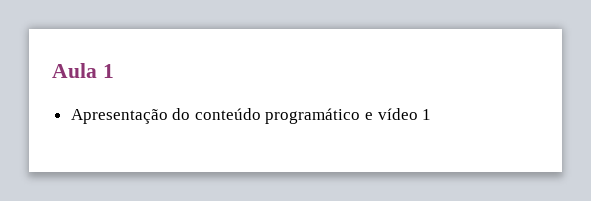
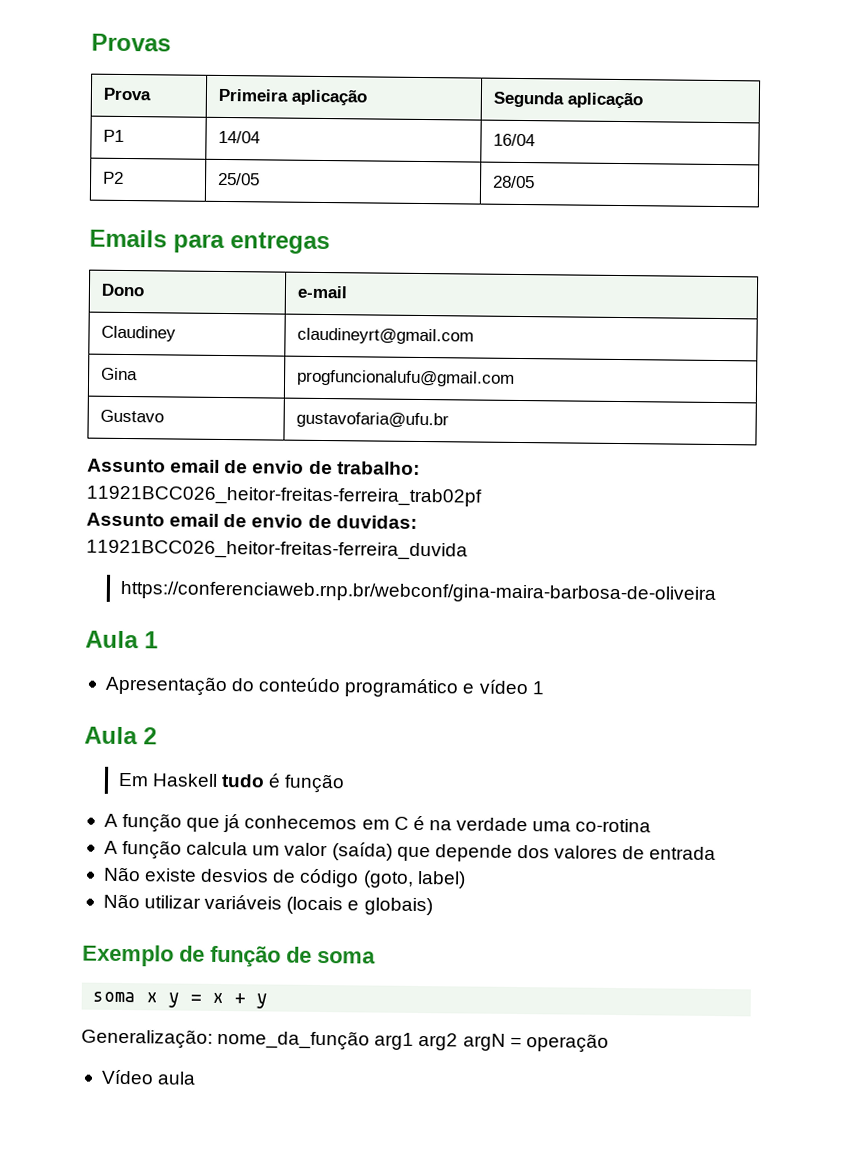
(52, 70) none -> [91,33,171,52] [103,87,152,101] [218,88,368,106] [493,91,644,109] [103,129,125,142] [218,130,261,144] [493,133,536,147] [103,171,125,184] [218,172,261,186] [493,175,536,189] [89,229,330,255] [101,283,146,297] [297,285,349,299] [101,325,177,342] [297,327,475,345] [101,367,139,381] [297,369,516,387] [100,409,165,423] [296,411,450,429] [87,458,420,475] [86,485,482,507] [86,512,417,529] [86,539,468,561] [119,580,716,604] Provas // Prova | Primeira aplicação | Segunda aplicação // P1 | 14/04 | 16/04 // P2 | 25/05 | 28/05 // Emails para entregas // Dono | e-mail // Claudiney | claudineyrt@gmail.com // Gina | progfuncionalufu@gmail.com // Gustavo | gustavofaria@ufu.br // Assunto email de envio de trabalho: 11921BCC026_heitor-freitas-ferreira_trab02pf // Assunto email de envio de duvidas: 11921BCC026_heitor-freitas-ferreira_duvida // https://conferenciaweb.rnp.br/webconf/gina-maira-barbosa-de-oliveira //
(432, 114) none -> [84,726,157,745] [117,772,346,794] [103,812,652,833] [103,839,717,862] [102,866,466,889] [102,893,433,916] [82,944,376,968] [92,991,269,1009] [81,1028,609,1053] [100,1069,197,1085] // Aula 2 // Em Haskell tudo é função // A função que já conhecemos em C é na verdade uma co-rotina // A função calcula um valor (saída) que depende dos valores de entrada // Não existe desvios de código (goto, label) // Não utilizar variáveis (locais e globais) // Exemplo de função de soma // soma x y = x + y // Generalização: nome_da_função arg1 arg2 argN = operação // Vídeo aula

